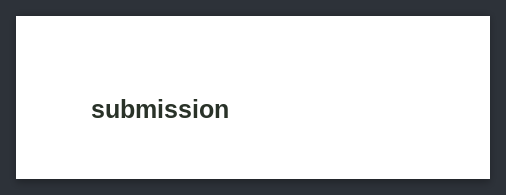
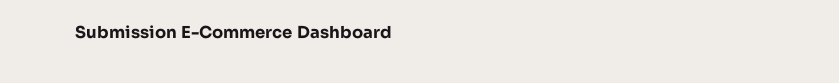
[91,99,229,118] submission -> [75,25,392,39] Submission E-Commerce Dashboard

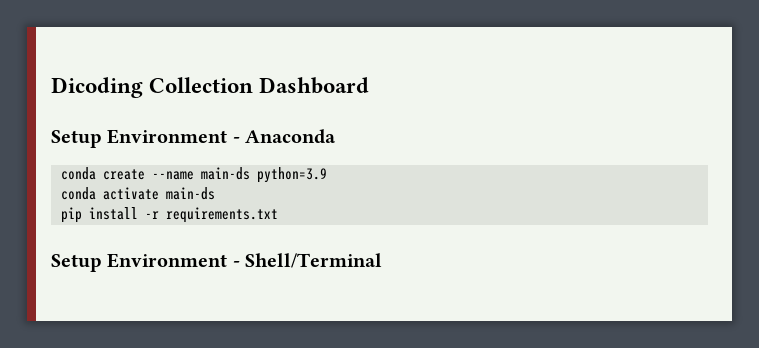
[75,25,293,39] Submission E-Commerce -> [51,77,254,98] Dicoding Collection
(392, 32) none -> [51,129,337,148] [60,167,327,183] [60,187,215,200] [60,207,278,223] [51,253,383,272] // Setup Environment - Anaconda // conda create --name main-ds python=3.9 // conda activate main-ds // pip install -r requirements.txt // Setup Environment - Shell/Terminal

